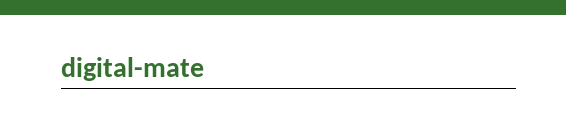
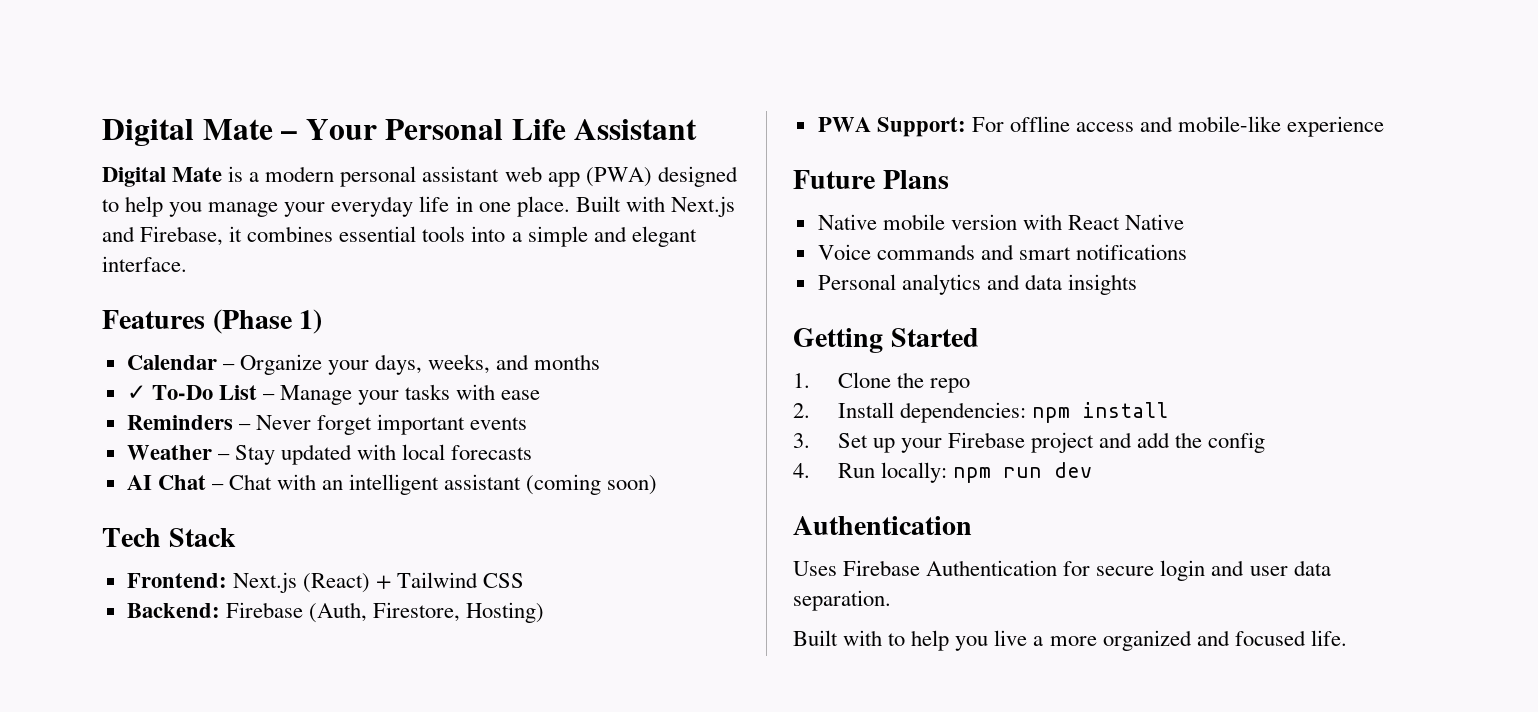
[61,57,204,81] digital-mate -> [102,119,698,147] [102,166,738,187] [102,196,735,217] [102,226,697,247] [102,256,187,272] [102,309,323,334] [126,354,601,375] [126,384,541,405] [126,414,528,435] [126,444,533,465] [126,474,658,495] [102,528,236,547] [126,572,525,593] [126,602,545,623] [817,116,1385,137] [793,170,949,189] [817,214,1185,230] [817,244,1188,260] [817,274,1138,295] [793,328,979,353] [793,372,970,393] [793,402,1168,423] [793,432,1266,453] [793,462,1092,483] [793,516,972,535] [793,560,1331,581] [793,590,891,611] [793,630,1347,651] Digital Mate – Your Personal Life Assistant // Digital Mate is a modern personal assistant web app (PWA) designed to help you manage your everyday life in one place. Built with Next.js and Firebase, it combines essential tools into a simple and elegant interface. // Features (Phase 1) // Calendar – Organize your days, weeks, and months // ✓ To-Do List – Manage your tasks with ease // Reminders – Never forget important events // Weather – Stay updated with local forecasts // AI Chat – Chat with an intelligent assistant (coming soon) // Tech Stack // Frontend: Next.js (React) + Tailwind CSS // Backend: Firebase (Auth, Firestore, Hosting) // PWA Support: For offline access and mobile-like experience // Future Plans // Native mobile version with React Native // Voice commands and smart notifications // Personal analytics and data insights // Getting Started // 1. Clone the repo // 2. Install dependencies: npm install // 3. Set up your Firebase project and add the config // 4. Run locally: npm run dev // Authentication // Uses Firebase Authentication for secure login and user data separation. // Built with to help you live a more organized and focused life.

